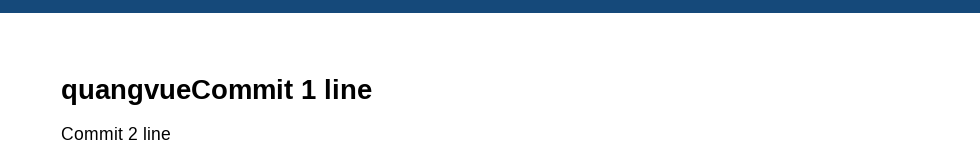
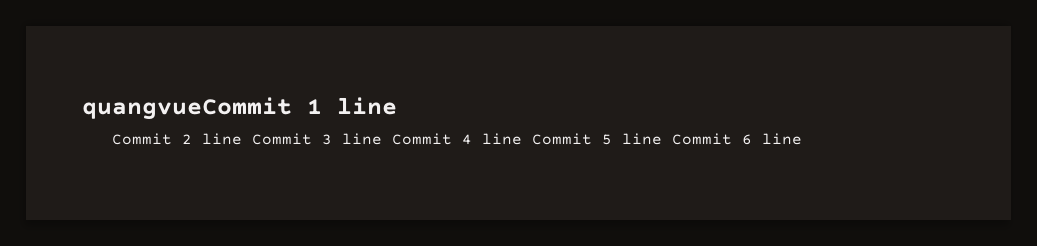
(171, 133) none -> [251,133,802,145] Commit 3 line Commit 4 line Commit 5 line Commit 6 line

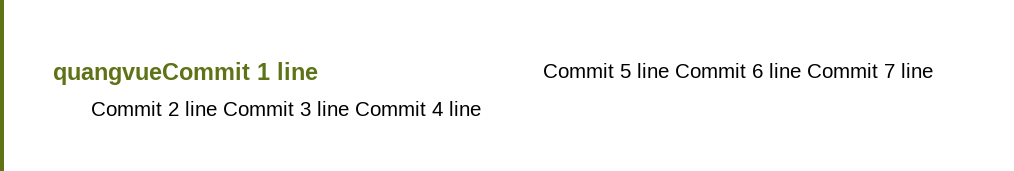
(802, 139) none -> [807,63,933,78] Commit 7 line

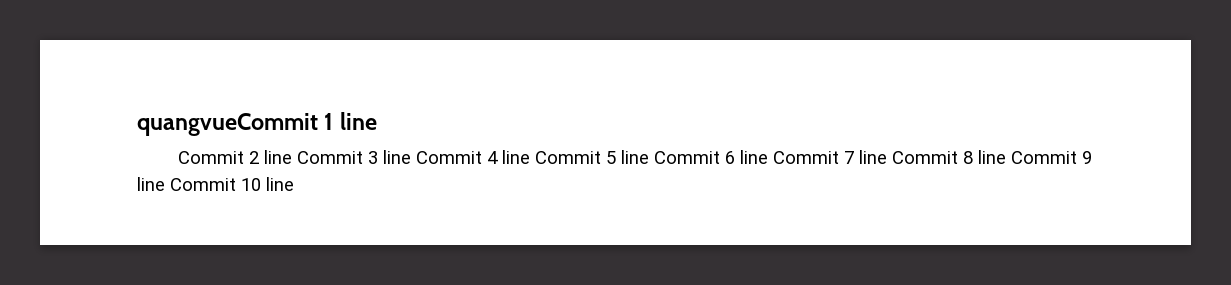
(933, 70) none -> [891,150,1092,164] [137,177,294,191] Commit 8 line Commit 9 line Commit 10 line

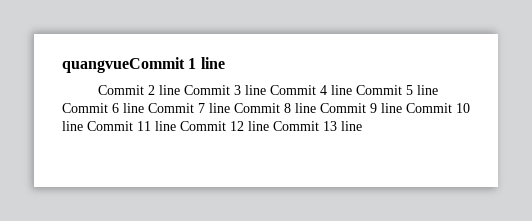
(294, 184) none -> [87,121,362,131] Commit 11 line Commit 12 line Commit 13 line

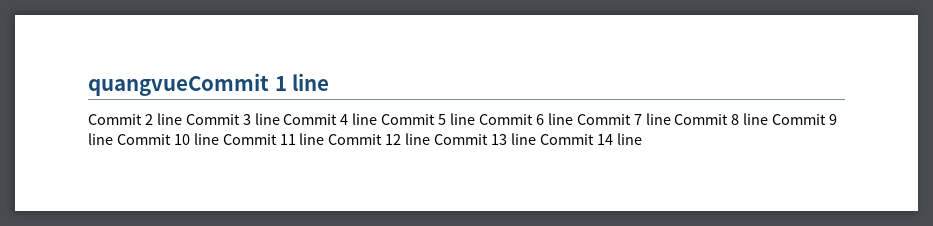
(362, 126) none -> [539,133,642,145] Commit 14 line

